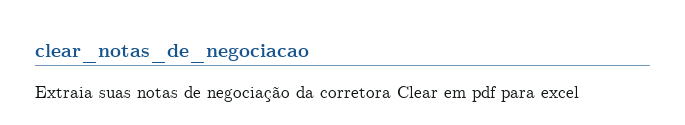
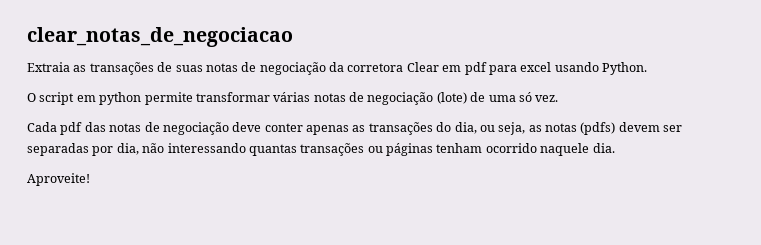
(93, 92) none -> [73,62,173,75] as transações de
(579, 92) none -> [554,62,647,75] [27,92,559,105] [27,122,683,135] [27,143,615,156] [27,173,90,186] usando Python. // O script em python permite transformar várias notas de negociação (lote) de uma só vez. // Cada pdf das notas de negociação deve conter apenas as transações do dia, ou seja, as notas (pdfs) devem ser separadas por dia, não interessando quantas transações ou páginas tenham ocorrido naquele dia. // Aproveite!

